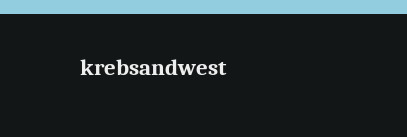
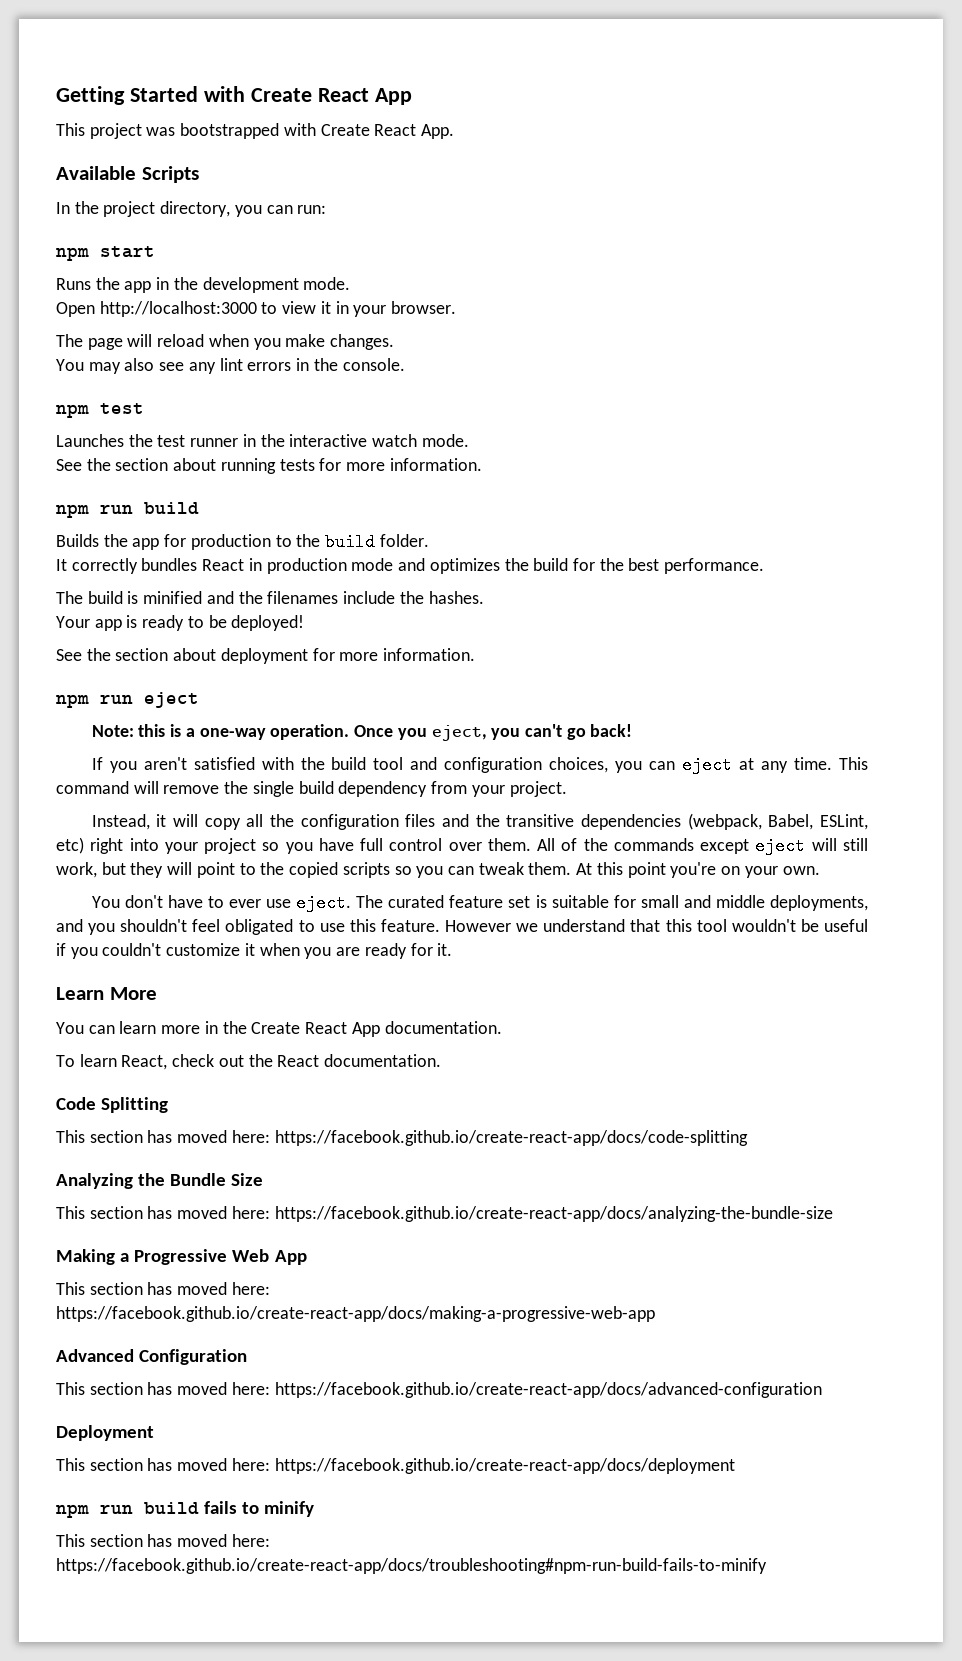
[80,59,227,75] krebsandwest -> [56,86,412,105] [56,123,455,139] [56,166,199,183] [56,201,327,217] [56,246,155,261] [56,277,351,293] [56,301,457,317] [56,334,395,350] [56,358,405,374] [56,403,144,418] [56,434,469,447] [56,458,482,474] [56,502,199,518] [56,533,429,551] [56,558,765,574] [56,591,484,604] [56,615,305,631] [56,648,476,664] [56,692,199,708] [91,724,633,741] [91,756,869,774] [56,781,567,797] [91,813,869,830] [56,837,869,855] [56,862,820,878] [91,894,869,912] [56,919,869,935] [56,943,453,959] [56,987,157,1000] [56,1021,502,1037] [56,1054,442,1070] [56,1097,169,1113] [56,1130,748,1146] [56,1173,264,1189] [56,1206,833,1222] [56,1249,307,1265] [56,1282,270,1295] [56,1306,655,1322] [56,1349,248,1365] [56,1382,822,1398] [56,1425,154,1441] [56,1458,735,1474] [56,1501,315,1518] [56,1534,270,1547] [56,1558,767,1574] Getting Started with Create React App // This project was bootstrapped with Create React App. // Available Scripts // In the project directory, you can run: // npm start // Runs the app in the development mode. // Open http://localhost:3000 to view it in your browser. // The page will reload when you make changes. // You may also see any lint errors in the console. // npm test // Launches the test runner in the interactive watch mode. // See the section about running tests for more information. // npm run build // Builds the app for production to the build folder. // It correctly bundles React in production mode and optimizes the build for the best performance. // The build is minified and the filenames include the hashes. // Your app is ready to be deployed! // See the section about deployment for more information. // npm run eject // Note: this is a one-way operation. Once you eject, you can't go back! // If you aren't satisfied with the build tool and configuration choices, you can eject at any time. This command will remove the single build dependency from your project. // Instead, it will copy all the configuration files and the transitive dependencies (webpack, Babel, ESLint, etc) right into your project so you have full control over them. All of the commands except eject will still work, but they will point to the copied scripts so you can tweak them. At this point you're on your own. // You don't have to ever use eject. The curated feature set is suitable for small and middle deployments, and you shouldn't feel obligated to use this feature. However we understand that this tool wouldn't be useful if you couldn't customize it when you are ready for it. // Learn More // You can learn more in the Create React App documentation. // To learn React, check out the React documentation. // Code Splitting // This section has moved here: https://facebook.github.io/create-react-app/docs/code-splitting // Analyzing the Bundle Size // This section has moved here: https://facebook.github.io/create-react-app/docs/analyzing-the-bundle-size // Making a Progressive Web App // This section has moved here: https://facebook.github.io/create-react-app/docs/making-a-progressive-web-app // Advanced Configuration // This section has moved here: https://facebook.github.io/create-react-app/docs/advanced-configuration // Deployment // This section has moved here: https://facebook.github.io/create-react-app/docs/deployment // npm run build fails to minify // This section has moved here: https://facebook.github.io/create-react-app/docs/troubleshooting#npm-run-build-fails-to-minify

